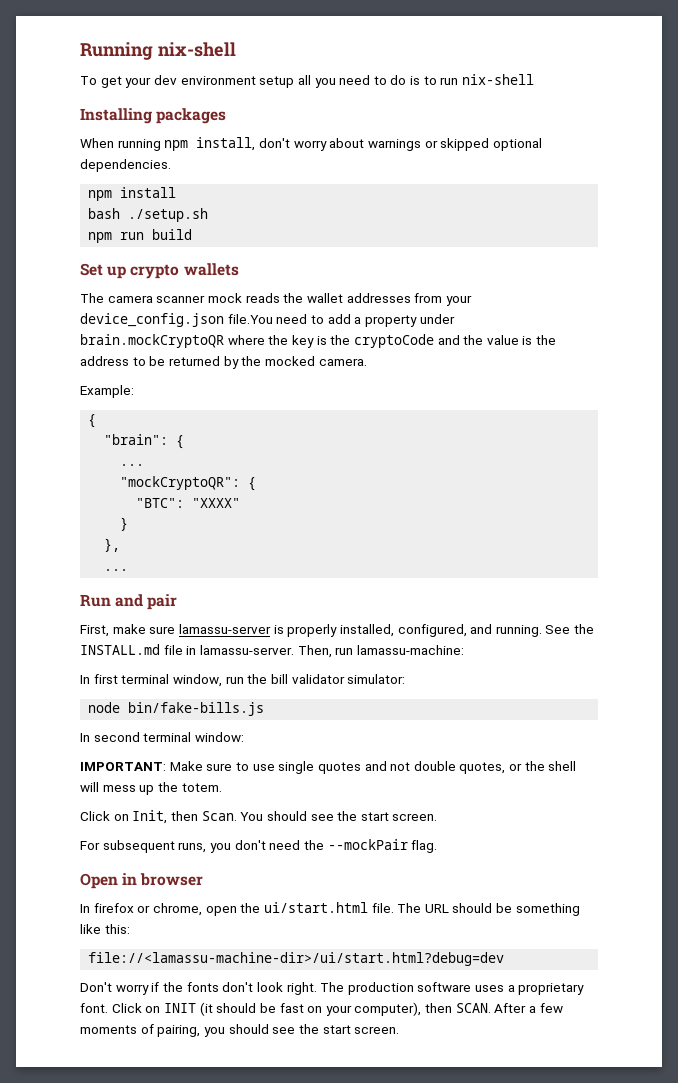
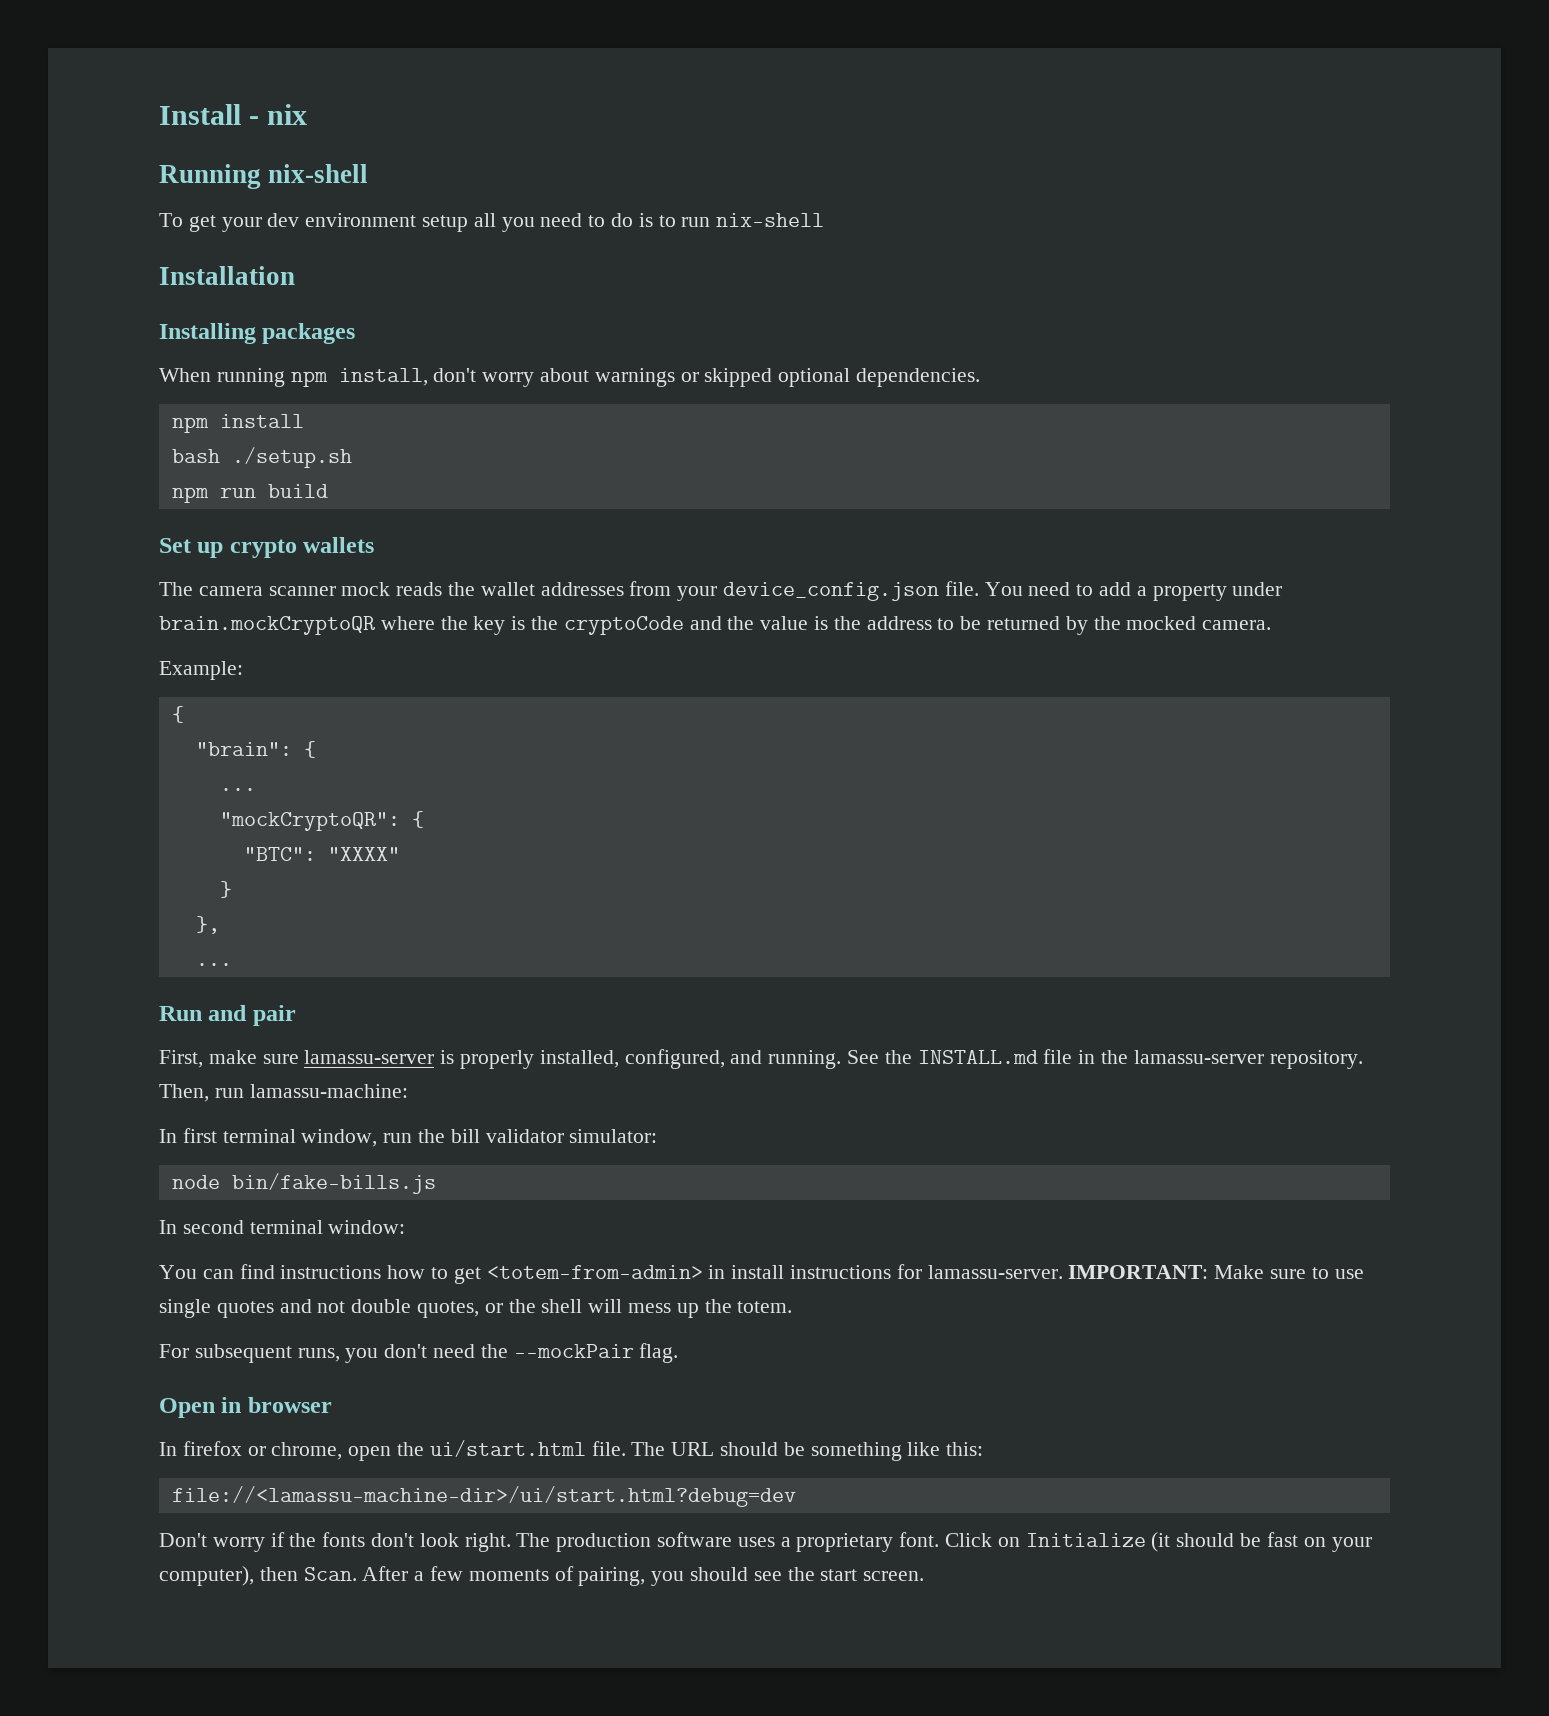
(80, 51) none -> [159,104,308,125] Install - nix //
(535, 79) none -> [159,266,295,285] // Installation
[227,314,273,324] file.You -> [944,581,1023,596] file. You
[199,645,294,655] lamassu-server. -> [1101,1050,1363,1069] the lamassu-server repository.
(244, 737) none -> [159,1264,1063,1284] You can find instructions how to get <totem-from-admin> in install instructions for lamassu-server.
[80,810,438,824] // Click on Init, then Scan. You should see the start screen. -> (793, 1307) none
[163,1003,196,1013] INIT -> [1025,1533,1146,1547] Initialize
[455,1003,491,1013] SCAN. -> [303,1567,357,1581] Scan.

